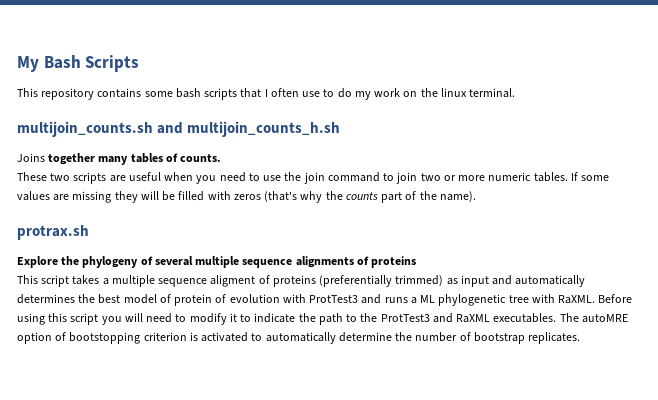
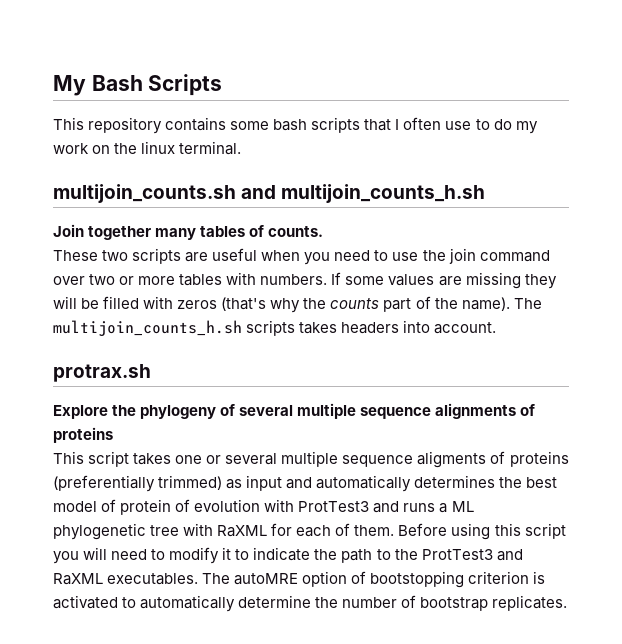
[17,153,45,162] Joins -> [53,224,84,237] Join
[383,172,418,184] to join -> [53,276,85,285] over
[488,172,568,182] numeric tables. -> [179,272,328,286] tables with numbers.
(476, 196) none -> [513,298,542,309] [53,320,497,336] The multijoin_counts_h.sh scripts takes headers into account.
[102,275,256,287] a multiple sequence aligment -> [175,451,487,468] one or several multiple sequence aligments
[558,295,596,304] RaXML. -> [217,523,395,537] RaXML for each of them.

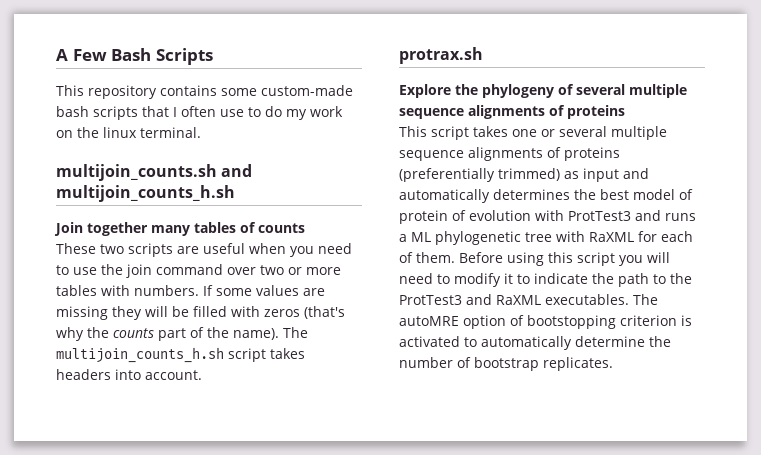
[53,75,86,96] My -> [56,49,107,61] A Few
(270, 125) none -> [261,85,353,96] custom-made
[268,226,324,237] counts. -> [258,223,305,233] counts
[246,320,296,336] scripts -> [228,348,266,362] script
[417,451,487,468] aligments -> [468,147,543,161] alignments

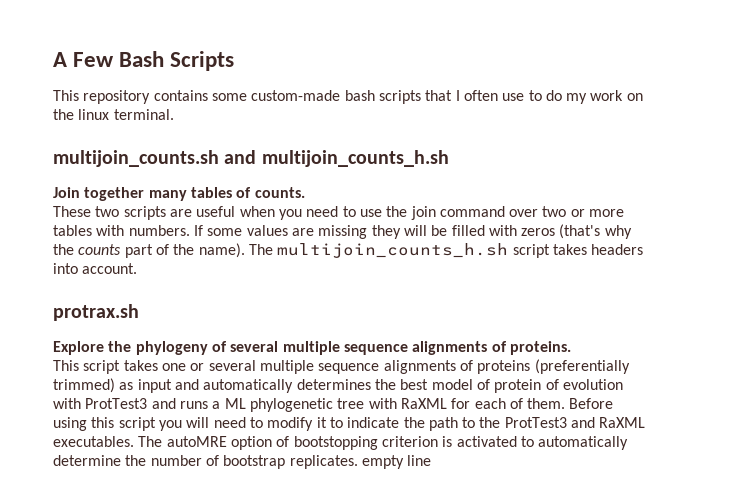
[258,223,305,233] counts -> [254,187,305,198] counts.
[567,105,625,119] proteins -> [509,341,571,355] proteins.
(613, 364) none -> [361,455,432,469] empty line

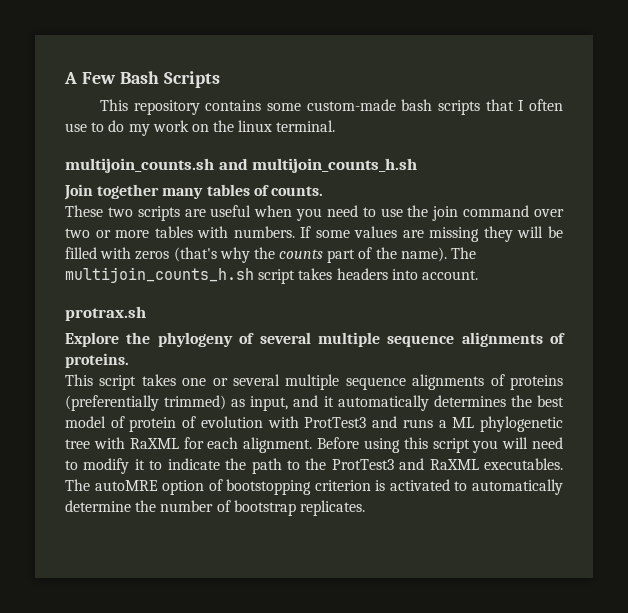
[137,379,199,393] input and -> [250,395,334,411] input, and it
[509,398,566,409] of them. -> [243,437,313,453] alignment.
[361,455,432,469] empty line -> (365, 508) none

